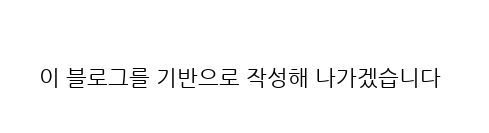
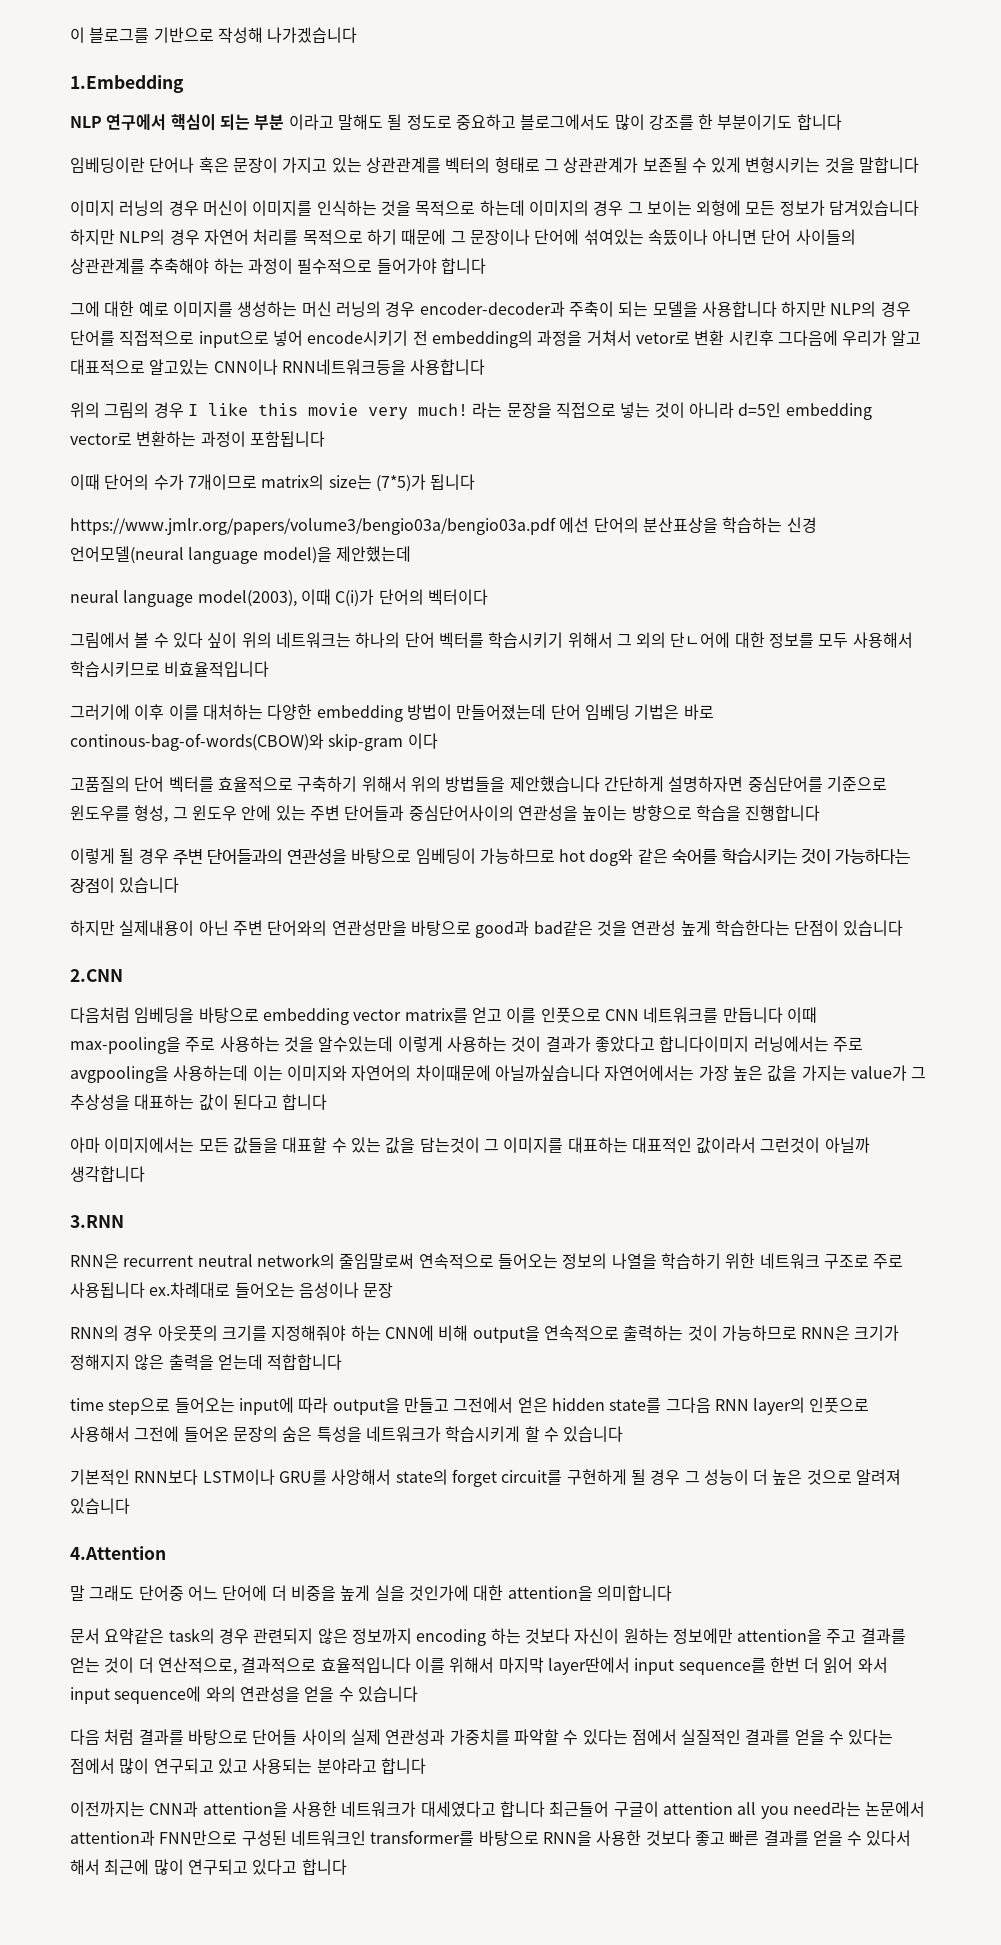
(441, 78) none -> [70,75,184,93] [70,113,842,131] [70,157,920,173] [70,200,920,216] [70,229,856,246] [70,258,486,274] [70,301,911,317] [70,330,922,348] [70,359,486,375] [70,402,872,420] [70,431,325,447] [70,474,476,492] [70,517,817,535] [70,546,411,564] [70,589,488,607] [70,632,913,648] [70,661,270,677] [70,704,714,722] [70,733,438,751] [70,776,887,792] [70,805,821,823] [70,848,911,866] [70,877,180,893] [70,920,904,938] [70,969,123,982] [70,1007,817,1025] [70,1036,863,1054] [70,1065,927,1083] [70,1094,328,1111] [70,1137,870,1154] [70,1166,145,1182] [70,1215,124,1228] [70,1253,904,1269] [70,1282,394,1298] [70,1325,900,1343] [70,1354,343,1370] [70,1397,870,1415] [70,1426,624,1442] [70,1469,902,1487] [70,1498,130,1514] [70,1546,166,1560] [70,1585,672,1601] [70,1628,906,1646] [70,1657,888,1675] [70,1686,418,1704] [70,1729,894,1745] [70,1758,426,1774] [70,1801,926,1819] [70,1830,912,1846] [70,1859,347,1875] // 1.Embedding // NLP 연구에서 핵심이 되는 부분 이라고 말해도 될 정도로 중요하고 블로그에서도 많이 강조를 한 부분이기도 합니다 // 임베딩이란 단어나 혹은 문장이 가지고 있는 상관관계를 벡터의 형태로 그 상관관계가 보존될 수 있게 변형시키는 것을 말합니다 // 이미지 러닝의 경우 머신이 이미지를 인식하는 것을 목적으로 하는데 이미지의 경우 그 보이는 외형에 모든 정보가 담겨있습니다 하지만 NLP의 경우 자연어 처리를 목적으로 하기 때문에 그 문장이나 단어에 섞여있는 속뜼이나 아니면 단어 사이들의 상관관계를 추축해야 하는 과정이 필수적으로 들어가야 합니다 // 그에 대한 예로 이미지를 생성하는 머신 러닝의 경우 encoder-decoder과 주축이 되는 모델을 사용합니다 하지만 NLP의 경우 단어를 직접적으로 input으로 넣어 encode시키기 전 embedding의 과정을 거쳐서 vetor로 변환 시킨후 그다음에 우리가 알고 대표적으로 알고있는 CNN이나 RNN네트워크등을 사용합니다 // 위의 그림의 경우 I like this movie very much! 라는 문장을 직접으로 넣는 것이 아니라 d=5인 embedding vector로 변환하는 과정이 포함됩니다 // 이때 단어의 수가 7개이므로 matrix의 size는 (7*5)가 됩니다 // https://www.jmlr.org/papers/volume3/bengio03a/bengio03a.pdf 에선 단어의 분산표상을 학습하는 신경 언어모델(neural language model)을 제안했는데 // neural language model(2003), 이때 C(i)가 단어의 벡터이다 // 그림에서 볼 수 있다 싶이 위의 네트워크는 하나의 단어 벡터를 학습시키기 위해서 그 외의 단ㄴ어에 대한 정보를 모두 사용해서 학습시키므로 비효율적입니다 // 그러기에 이후 이를 대처하는 다양한 embedding 방법이 만들어졌는데 단어 임베딩 기법은 바로 continous-bag-of-words(CBOW)와 skip-gram 이다 // 고품질의 단어 벡터를 효율적으로 구축하기 위해서 위의 방법들을 제안했습니다 간단하게 설명하자면 중심단어를 기준으로 윈도우를 형성, 그 윈도우 안에 있는 주변 단어들과 중심단어사이의 연관성을 높이는 방향으로 학습을 진행합니다 // 이렇게 될 경우 주변 단어들과의 연관성을 바탕으로 임베딩이 가능하므로 hot dog와 같은 숙어를 학습시키는 것이 가능하다는 장점이 있습니다 // 하지만 실제내용이 아닌 주변 단어와의 연관성만을 바탕으로 good과 bad같은 것을 연관성 높게 학습한다는 단점이 있습니다 // 2.CNN // 다음처럼 임베딩을 바탕으로 embedding vector matrix를 얻고 이를 인풋으로 CNN 네트워크를 만듭니다 이때 max-pooling을 주로 사용하는 것을 알수있는데 이렇게 사용하는 것이 결과가 좋았다고 합니다이미지 러닝에서는 주로 avgpooling을 사용하는데 이는 이미지와 자연어의 차이때문에 아닐까싶습니다 자연어에서는 가장 높은 값을 가지는 value가 그 추상성을 대표하는 값이 된다고 합니다 // 아마 이미지에서는 모든 값들을 대표할 수 있는 값을 담는것이 그 이미지를 대표하는 대표적인 값이라서 그런것이 아닐까 생각합니다 // 3.RNN // RNN은 recurrent neutral network의 줄임말로써 연속적으로 들어오는 정보의 나열을 학습하기 위한 네트워크 구조로 주로 사용됩니다 ex.차례대로 들어오는 음성이나 문장 // RNN의 경우 아웃풋의 크기를 지정해줘야 하는 CNN에 비해 output을 연속적으로 출력하는 것이 가능하므로 RNN은 크기가 정해지지 않은 출력을 얻는데 적합합니다 // time step으로 들어오는 input에 따라 output을 만들고 그전에서 얻은 hidden state를 그다음 RNN layer의 인풋으로 사용해서 그전에 들어온 문장의 숨은 특성을 네트워크가 학습시키게 할 수 있습니다 // 기본적인 RNN보다 LSTM이나 GRU를 사앙해서 state의 forget circuit를 구현하게 될 경우 그 성능이 더 높은 것으로 알려져 있습니다 // 4.Attention // 말 그래도 단어중 어느 단어에 더 비중을 높게 실을 것인가에 대한 attention을 의미합니다 // 문서 요약같은 task의 경우 관련되지 않은 정보까지 encoding 하는 것보다 자신이 원하는 정보에만 attention을 주고 결과를 얻는 것이 더 연산적으로, 결과적으로 효율적입니다 이를 위해서 마지막 layer딴에서 input sequence를 한번 더 읽어 와서 input sequence에 와의 연관성을 얻을 수 있습니다 // 다음 처럼 결과를 바탕으로 단어들 사이의 실제 연관성과 가중치를 파악할 수 있다는 점에서 실질적인 결과를 얻을 수 있다는 점에서 많이 연구되고 있고 사용되는 분야라고 합니다 // 이전까지는 CNN과 attention을 사용한 네트워크가 대세였다고 합니다 최근들어 구글이 attention all you need라는 논문에서 attention과 FNN만으로 구성된 네트워크인 transformer를 바탕으로 RNN을 사용한 것보다 좋고 빠른 결과를 얻을 수 있다서 해서 최근에 많이 연구되고 있다고 합니다

